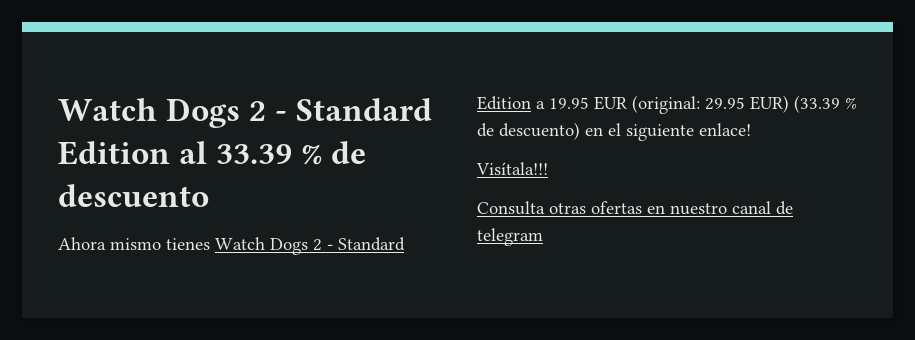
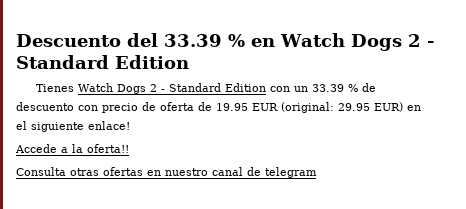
[58,98,433,128] [58,141,367,165] [58,184,209,207] [58,237,405,255] [477,96,545,110] Watch Dogs 2 - Standard Edition al 33.39 % de descuento // Ahora mismo tienes Watch Dogs 2 - Standard Edition a -> [16,33,434,51] [16,55,189,69] [35,83,376,94] [16,102,212,113] Descuento del 33.39 % en Watch Dogs 2 - Standard Edition // Tienes Watch Dogs 2 - Standard Edition con un 33.39 % de descuento con precio de oferta de
[794,95,857,113] [477,122,580,140] (33.39 % de descuento) -> (403, 107) none
[476,162,548,175] Visítala!!! -> [15,144,129,153] Accede a la oferta!!

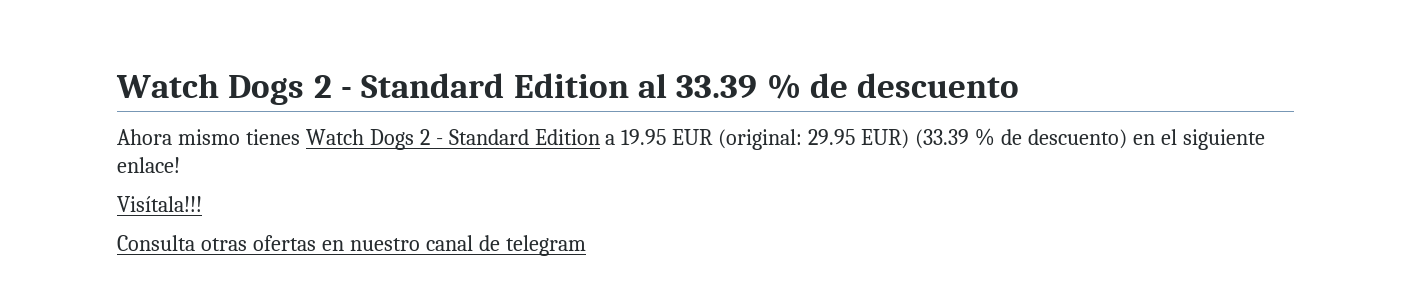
[16,33,434,51] [16,55,189,69] [35,83,376,94] [16,102,212,113] Descuento del 33.39 % en Watch Dogs 2 - Standard Edition // Tienes Watch Dogs 2 - Standard Edition con un 33.39 % de descuento con precio de oferta de -> [116,73,1020,105] [117,129,616,150] Watch Dogs 2 - Standard Edition al 33.39 % de descuento // Ahora mismo tienes Watch Dogs 2 - Standard Edition a
(403, 107) none -> [915,128,1127,149] (33.39 % de descuento)
[15,144,129,153] Accede a la oferta!! -> [117,196,202,212] Visítala!!!

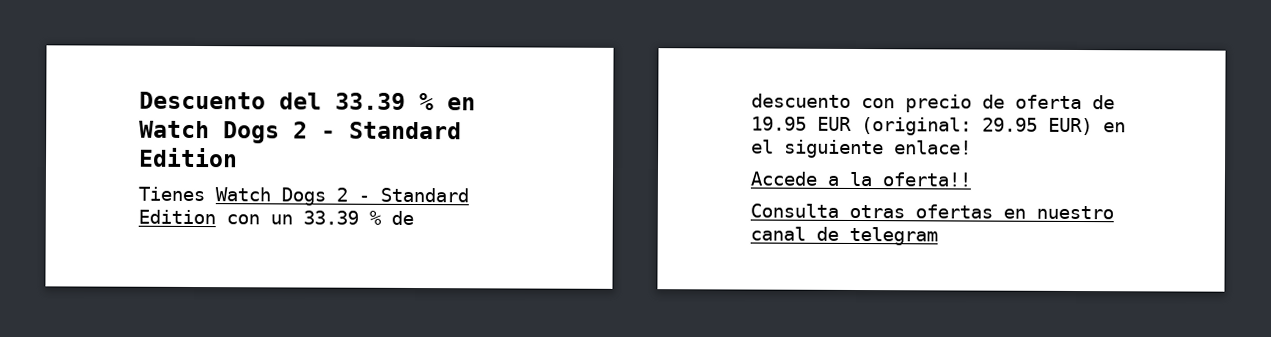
[116,73,1020,105] [117,129,616,150] Watch Dogs 2 - Standard Edition al 33.39 % de descuento // Ahora mismo tienes Watch Dogs 2 - Standard Edition a -> [139,91,476,111] [139,120,462,144] [139,147,238,168] [138,186,469,206] [138,209,414,225] [751,93,1115,113] Descuento del 33.39 % en Watch Dogs 2 - Standard Edition // Tienes Watch Dogs 2 - Standard Edition con un 33.39 % de descuento con precio de oferta de
[915,128,1127,149] (33.39 % de descuento) -> (1093, 126) none
[117,196,202,212] Visítala!!! -> [750,171,971,187] Accede a la oferta!!

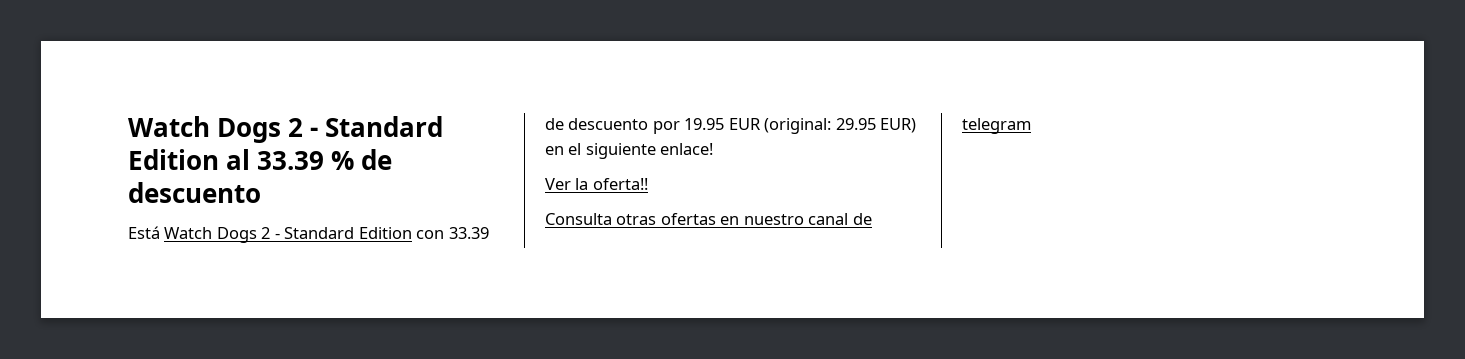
[139,91,476,111] [139,120,462,144] [139,147,238,168] [138,186,205,202] Descuento del 33.39 % en Watch Dogs 2 - Standard Edition // Tienes -> [128,116,444,143] [128,149,393,170] [128,182,261,203] [128,226,160,239] Watch Dogs 2 - Standard Edition al 33.39 % de descuento // Está
[270,210,414,225] [751,93,1115,113] un 33.39 % de descuento con precio de oferta de -> [448,227,489,239] [545,118,680,134] 33.39 de descuento por
[750,171,839,186] Accede a -> [545,178,571,190] Ver

